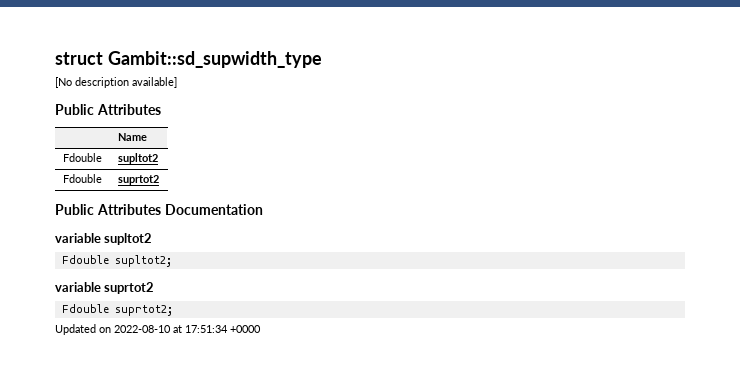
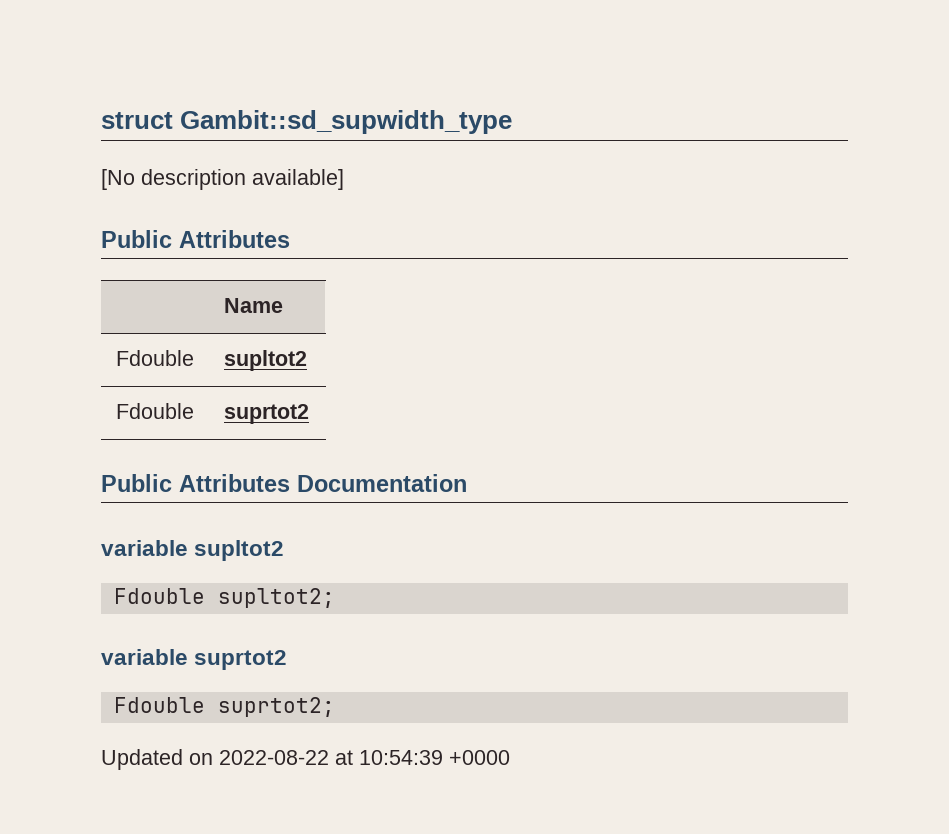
[114,325,228,333] 2022-08-10 at 17:51:34 -> [219,750,443,765] 2022-08-22 at 10:54:39

